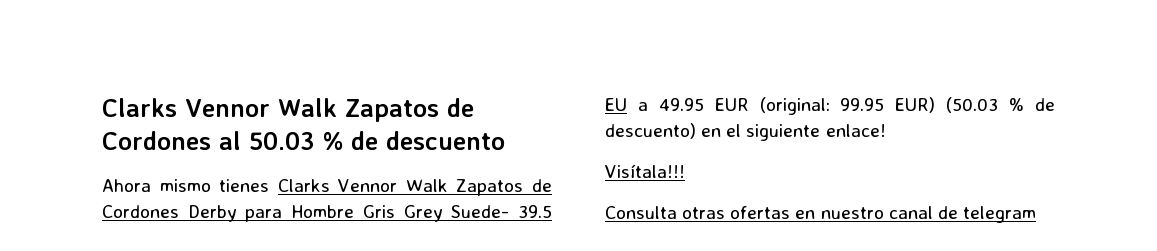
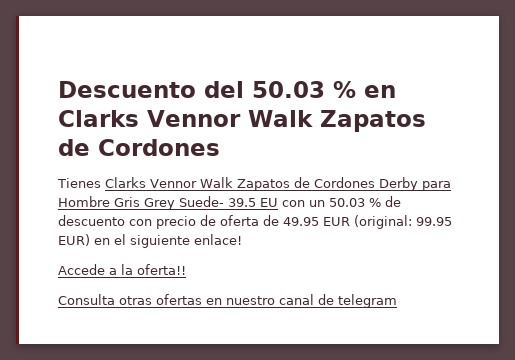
[102,98,474,122] [102,131,505,150] [102,179,270,192] Clarks Vennor Walk Zapatos de Cordones al 50.03 % de descuento // Ahora mismo tienes -> [58,81,396,98] [58,110,426,132] [58,139,220,156] [57,178,101,188] Descuento del 50.03 % en Clarks Vennor Walk Zapatos de Cordones // Tienes
[637,102,648,111] a -> [282,196,401,207] [58,215,279,229] con un 50.03 % de descuento con precio de oferta de
[946,97,1055,113] [605,123,696,139] (50.03 % de descuento) -> (90, 240) none
[605,164,685,178] Visítala!!! -> [58,264,186,275] Accede a la oferta!!

